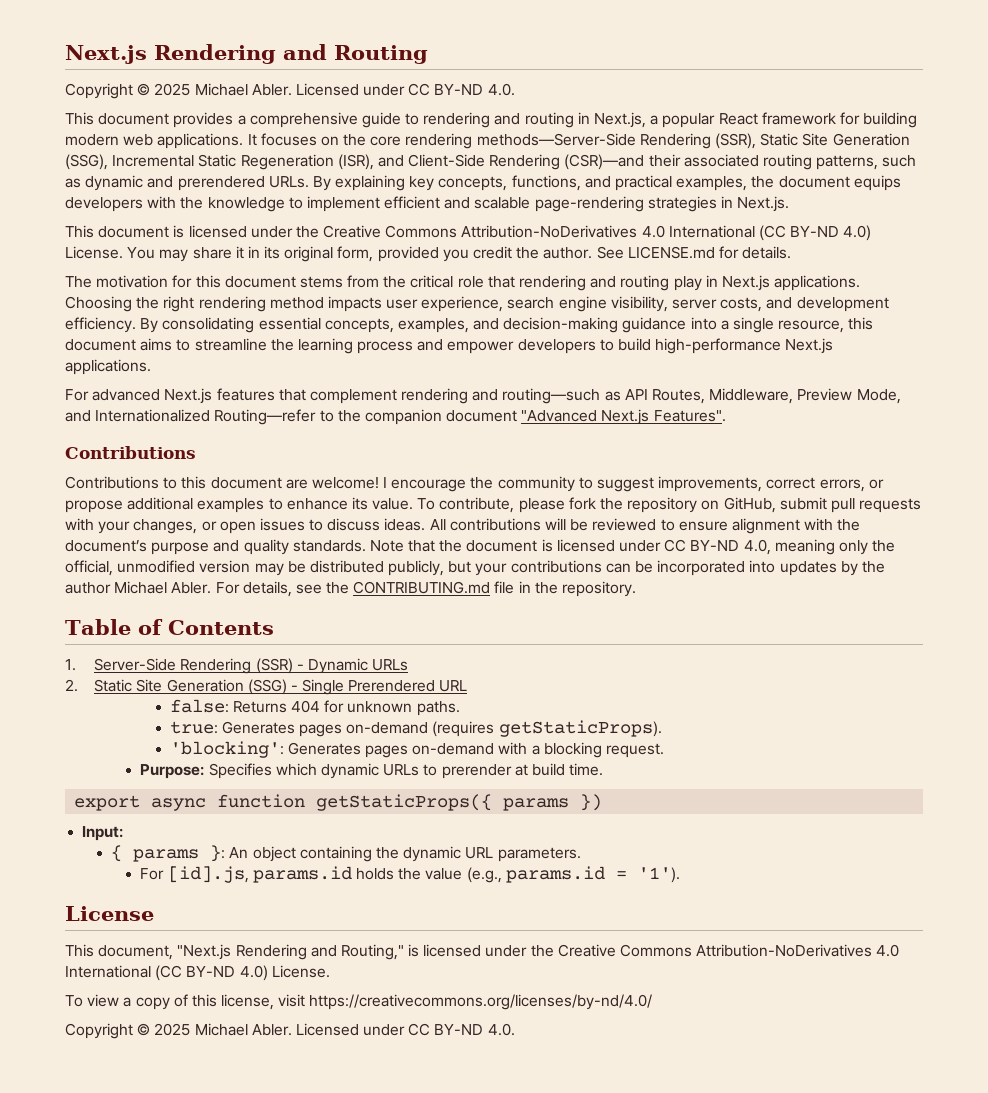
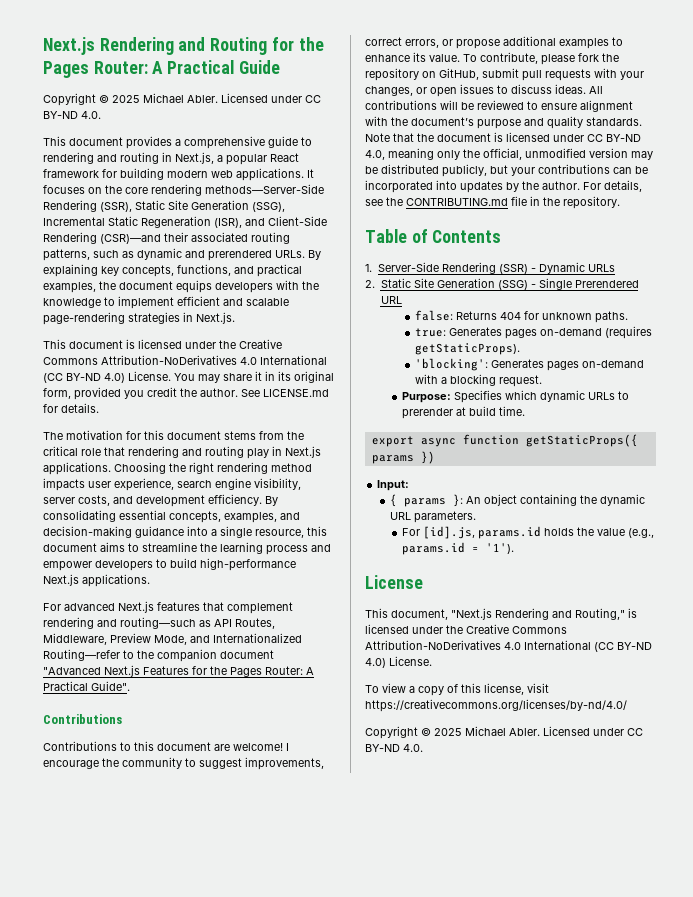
(428, 54) none -> [271,37,324,51] [43,60,280,78] for the Pages Router: A Practical Guide
[653,410,726,422] Features". -> [143,666,314,677] [43,681,130,691] Features for the Pages Router: A Practical Guide".
[65,581,212,594] author Michael Abler. -> [542,181,580,190] author.

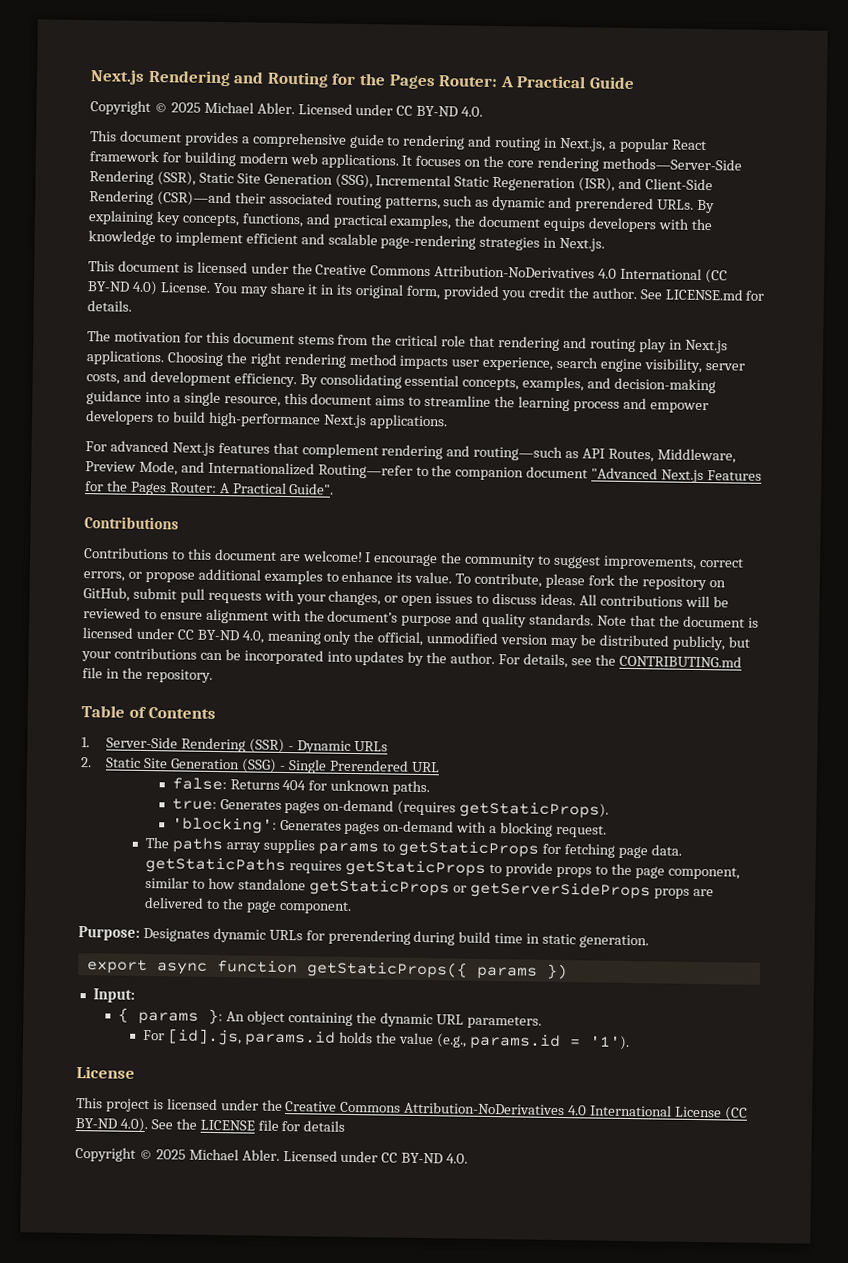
[402,390,630,403] [402,406,526,419] Purpose: Specifies which dynamic URLs to prerender at build time. -> [145,836,682,859] [145,856,740,880] [145,876,714,900] [144,896,353,914] [78,926,650,949] The paths array supplies params to getStaticProps for fetching page data. getStaticPaths requires getStaticProps to provide props to the page component, similar to how standalone getStaticProps or getServerSideProps props are delivered to the page component. // Purpose: Designates dynamic URLs for prerendering during build time in static generation.
[391,608,637,620] [365,624,567,634] [365,640,652,652] [365,656,432,668] [365,683,549,696] [365,699,627,712] document, "Next.js Rendering and Routing," is licensed under the Creative Commons Attribution-NoDerivatives 4.0 International (CC BY-ND 4.0) License. // To view a copy of this license, visit https://creativecommons.org/licenses/by-nd/4.0/ -> [105,1098,748,1121] [75,1117,346,1133] project is licensed under the Creative Commons Attribution-NoDerivatives 4.0 International License (CC BY-ND 4.0). See the LICENSE file for details

